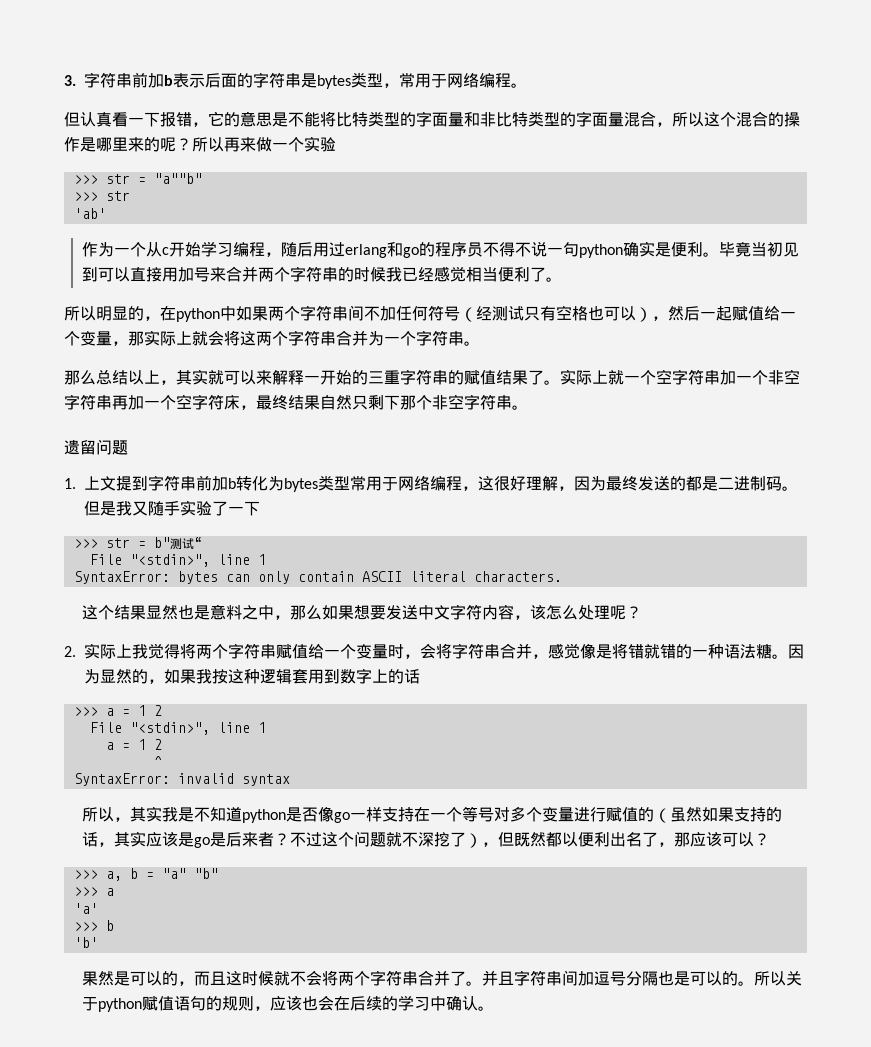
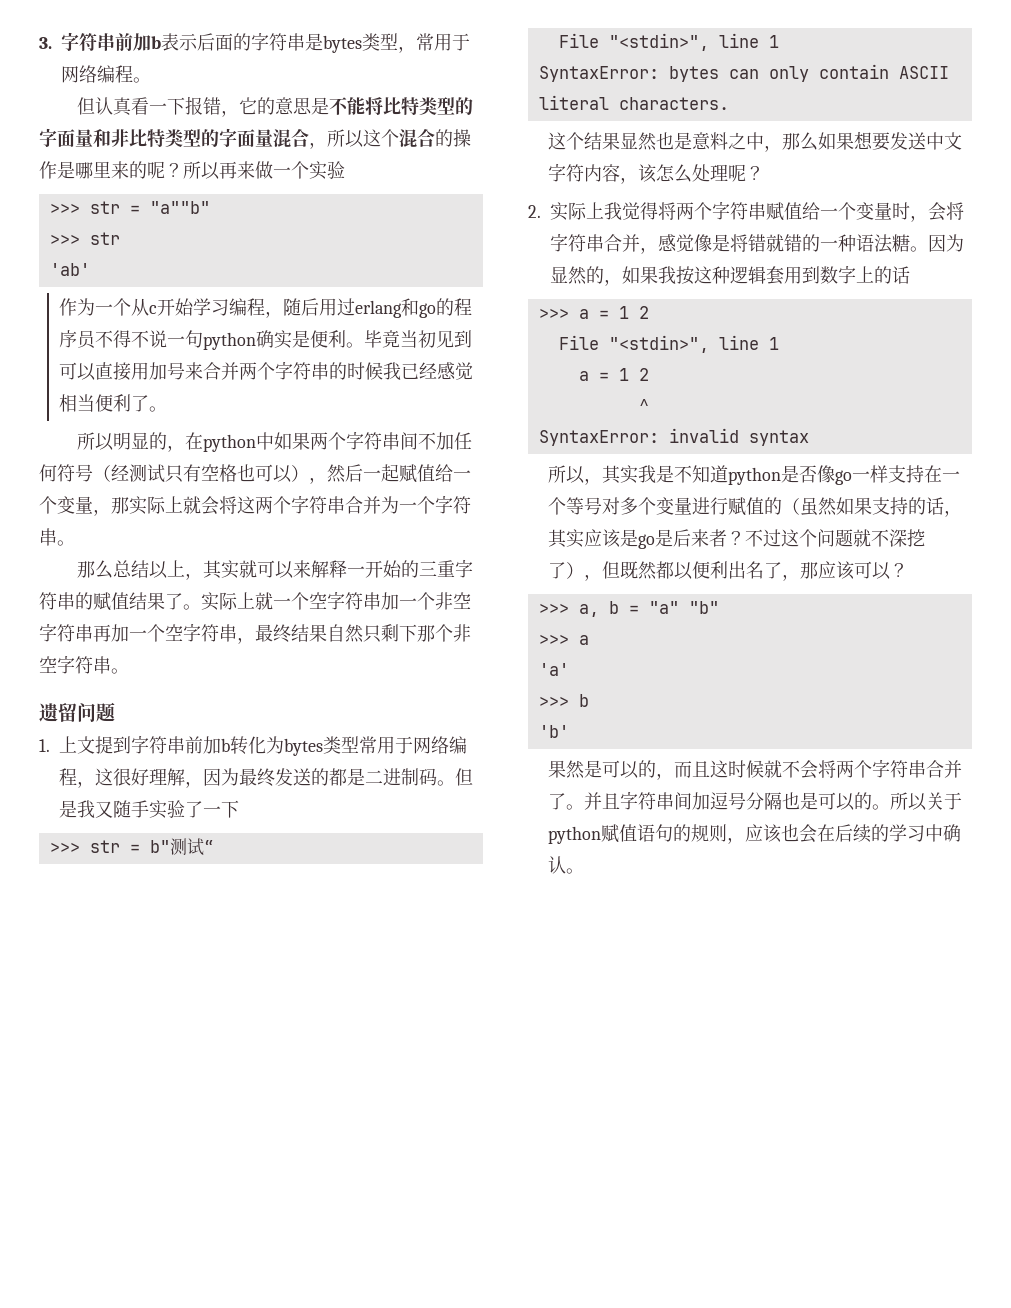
[224,395,240,410] 床 -> [219,624,237,642] 串

